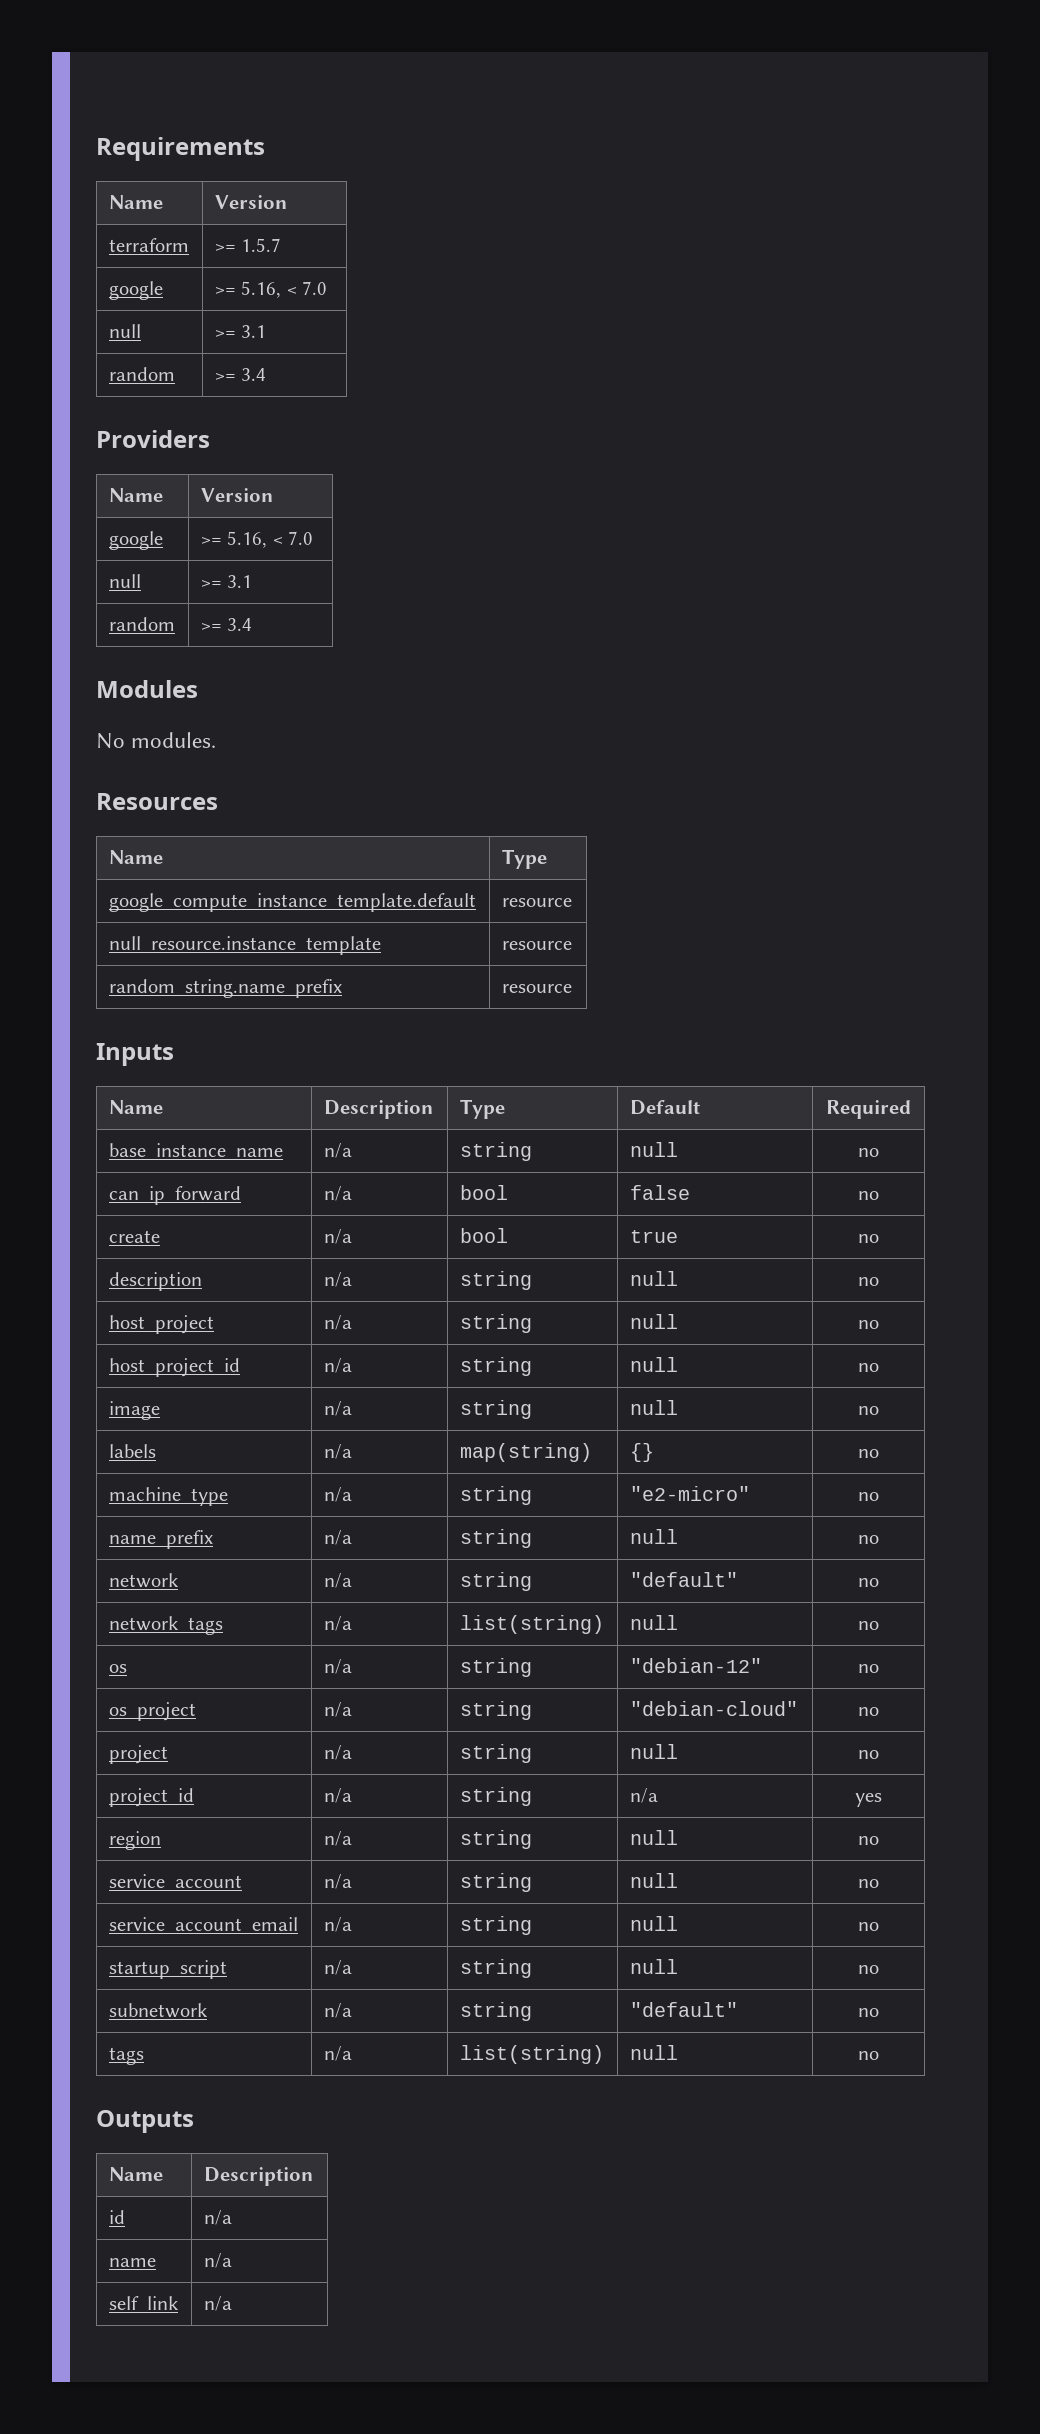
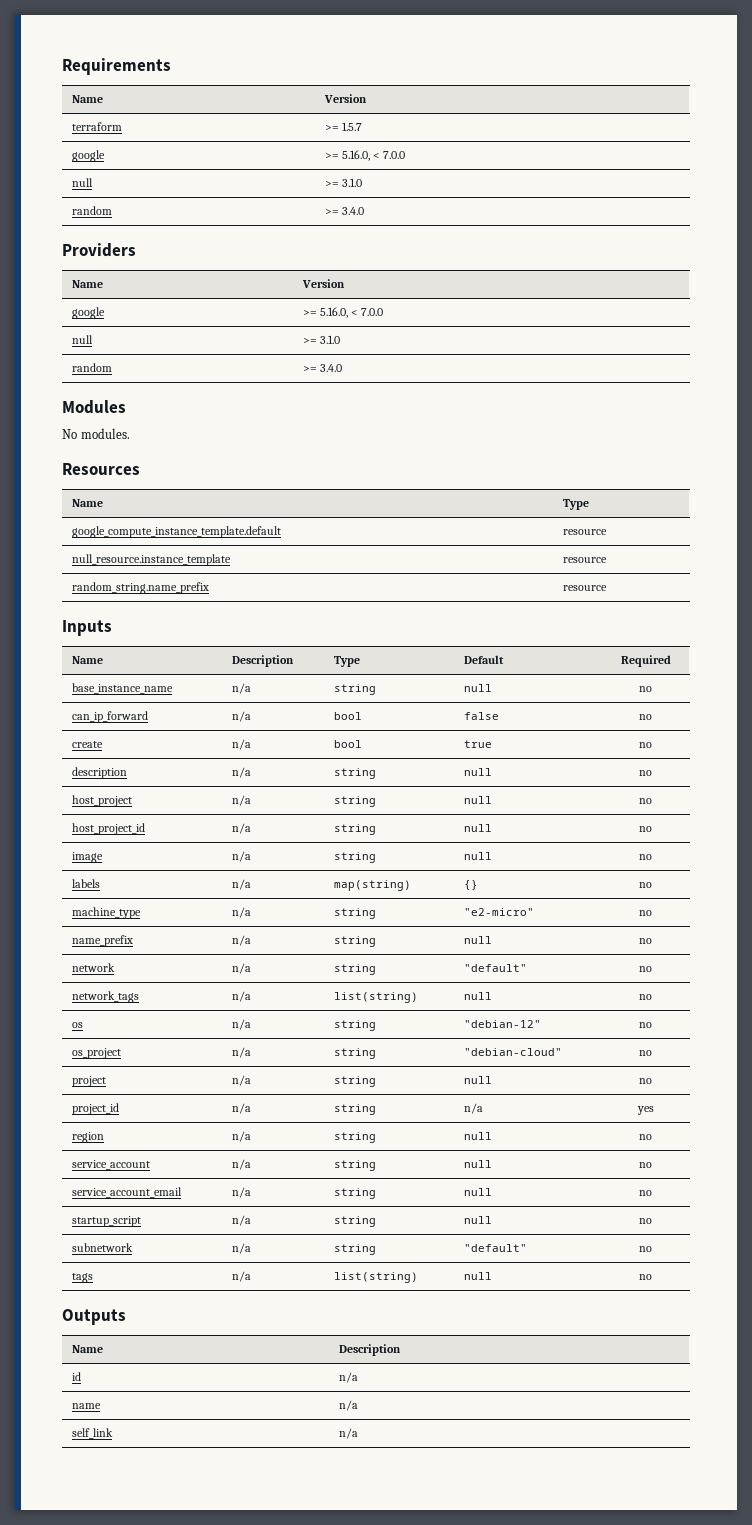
[241,281,328,298] [108,324,141,338] [214,325,267,338] [108,367,175,381] [214,368,267,381] 5.16, < 7.0 // null | >= 3.1 // random | >= 3.4 -> [341,150,405,161] [71,178,93,187] [324,178,362,187] [71,206,112,215] [324,207,364,215] 5.16.0, < 7.0.0 // null | >= 3.1.0 // random | >= 3.4.0
[227,531,314,548] [108,574,141,588] [200,575,253,588] [108,617,175,631] [200,618,253,631] 5.16, < 7.0 // null | >= 3.1 // random | >= 3.4 -> [319,307,383,318] [71,335,93,344] [302,335,340,344] [71,363,112,372] [302,364,342,372] 5.16.0, < 7.0.0 // null | >= 3.1.0 // random | >= 3.4.0

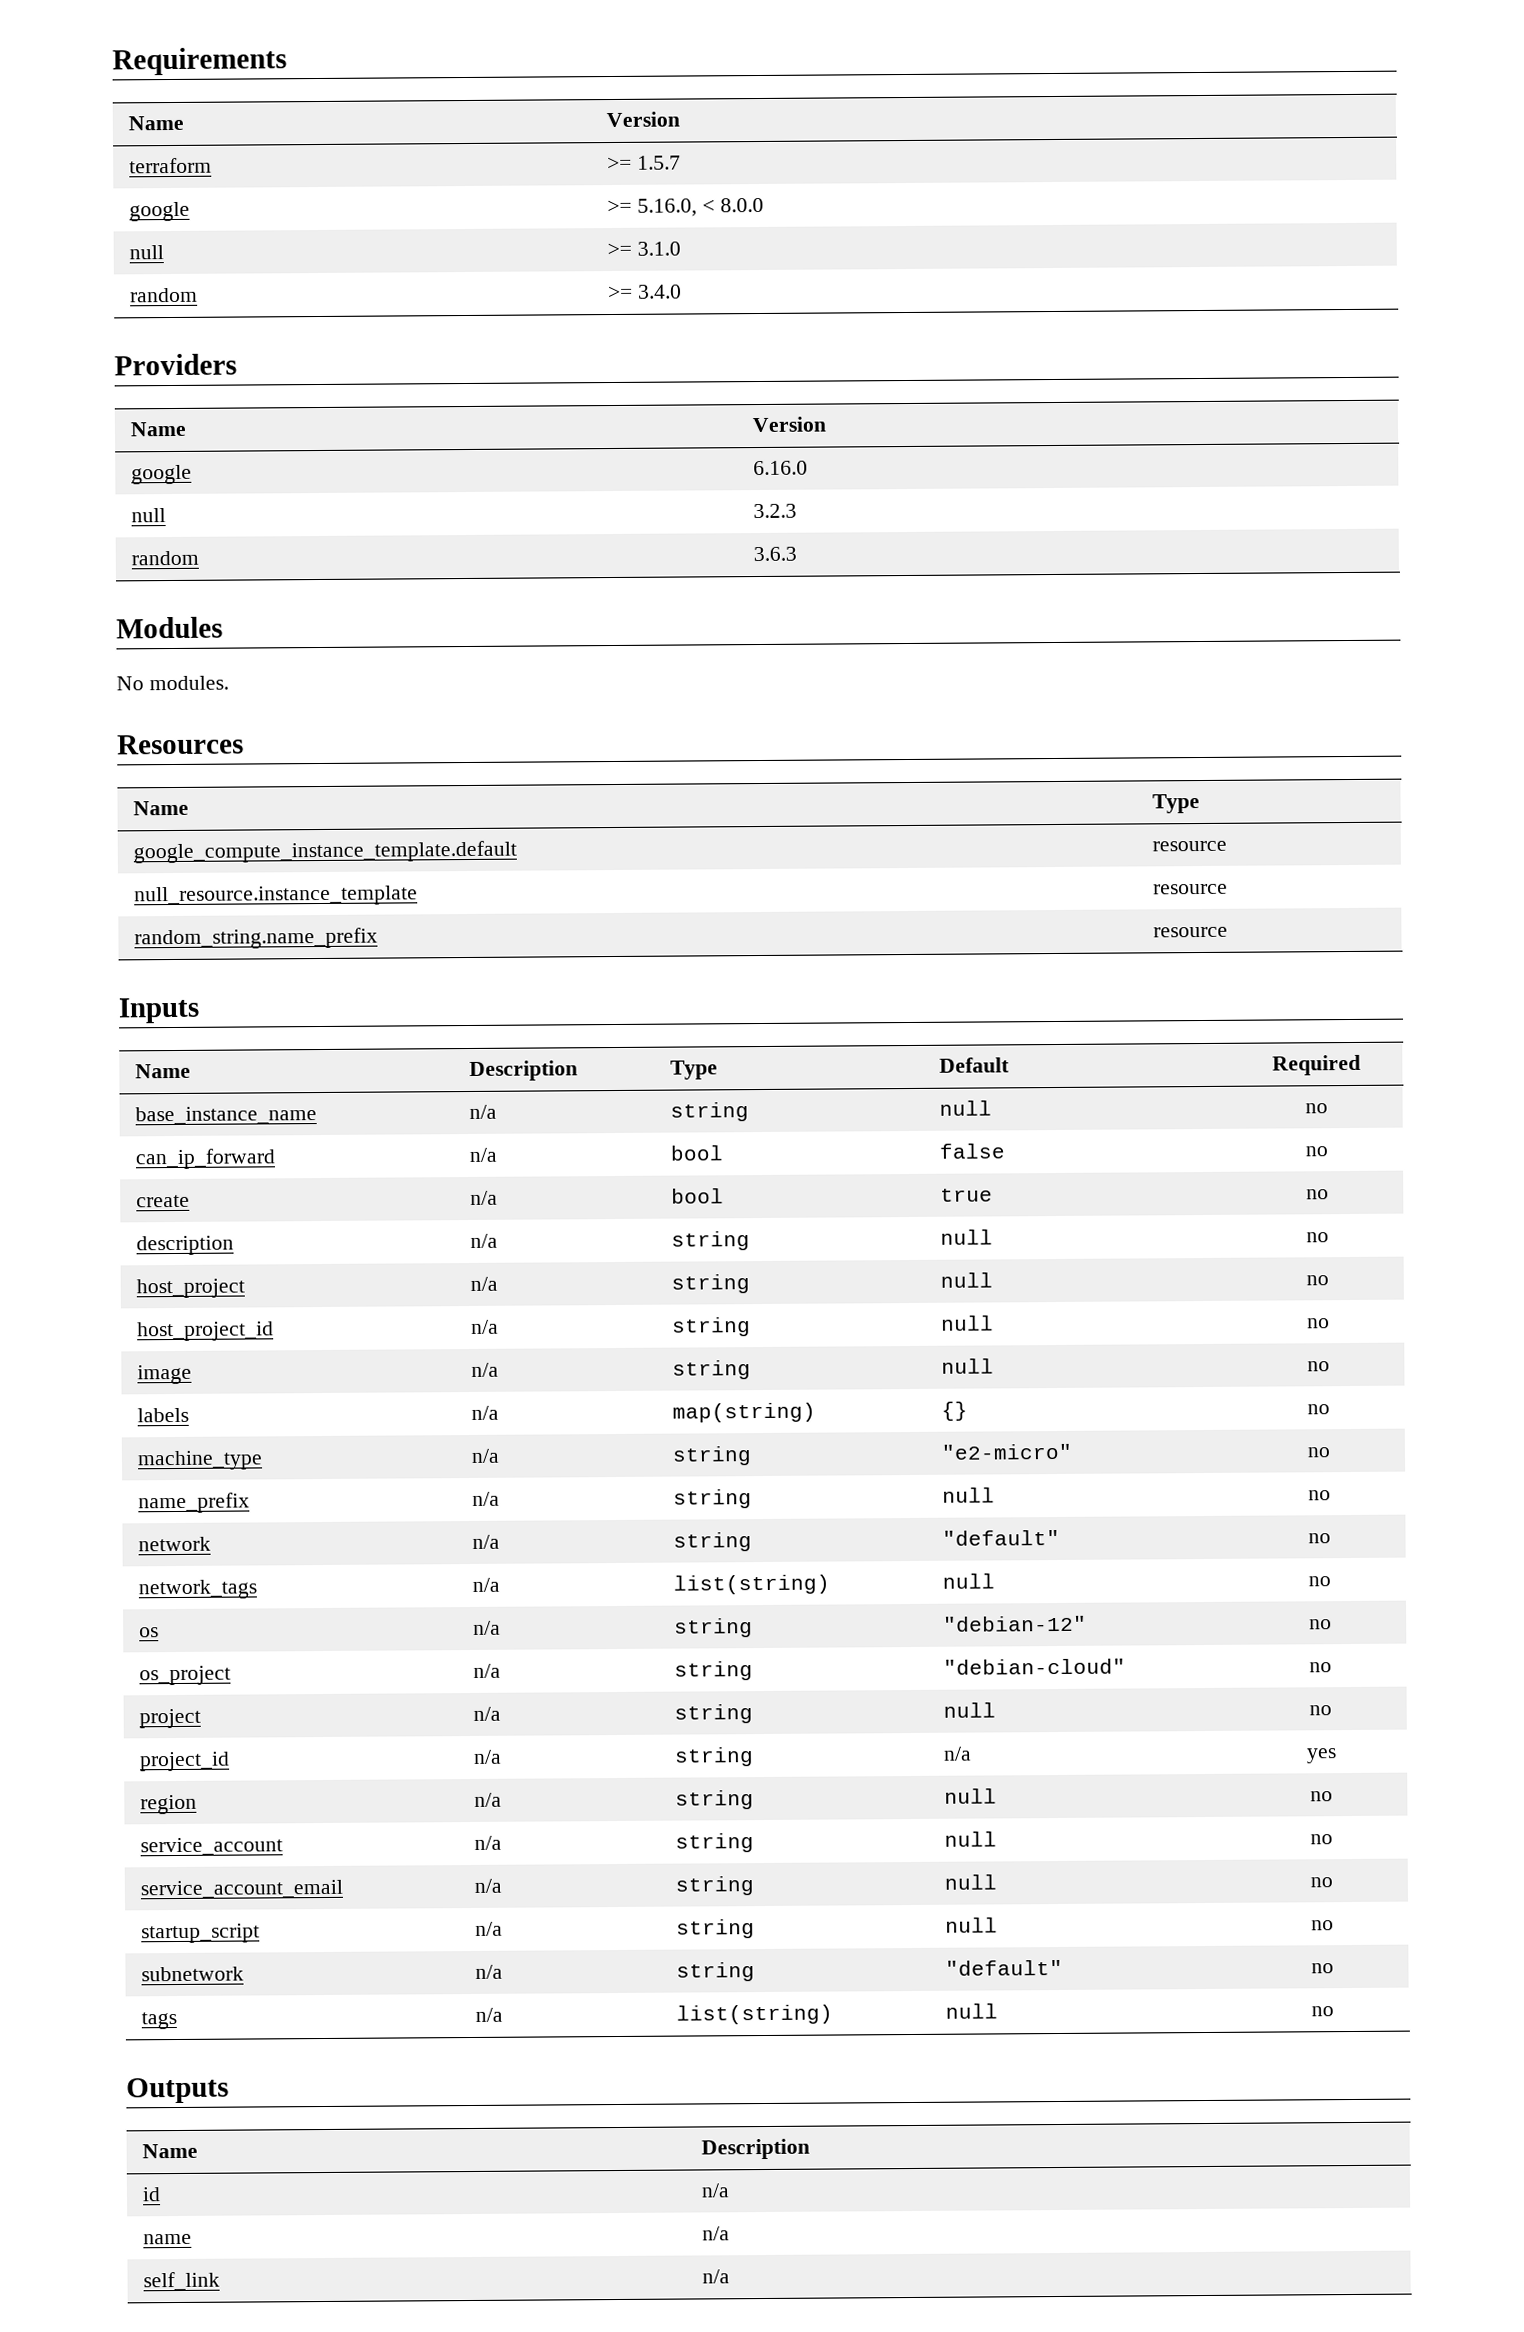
[382,151,405,159] 7.0.0 -> [719,197,764,213] 8.0.0
[302,307,383,318] [71,335,93,344] [302,335,340,344] [71,363,112,372] [302,364,342,372] >= 5.16.0, < 7.0.0 // null | >= 3.1.0 // random | >= 3.4.0 -> [753,460,809,476] [131,508,167,523] [753,503,798,519] [131,550,200,566] [753,546,798,562] 6.16.0 // null | 3.2.3 // random | 3.6.3

